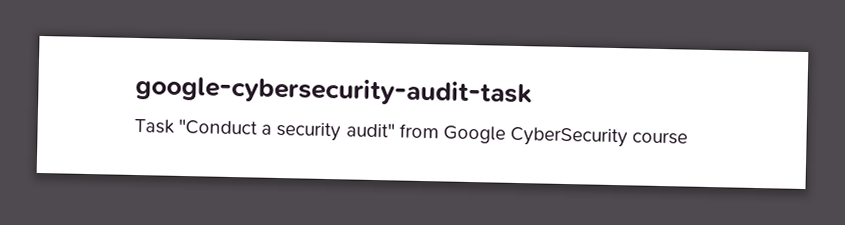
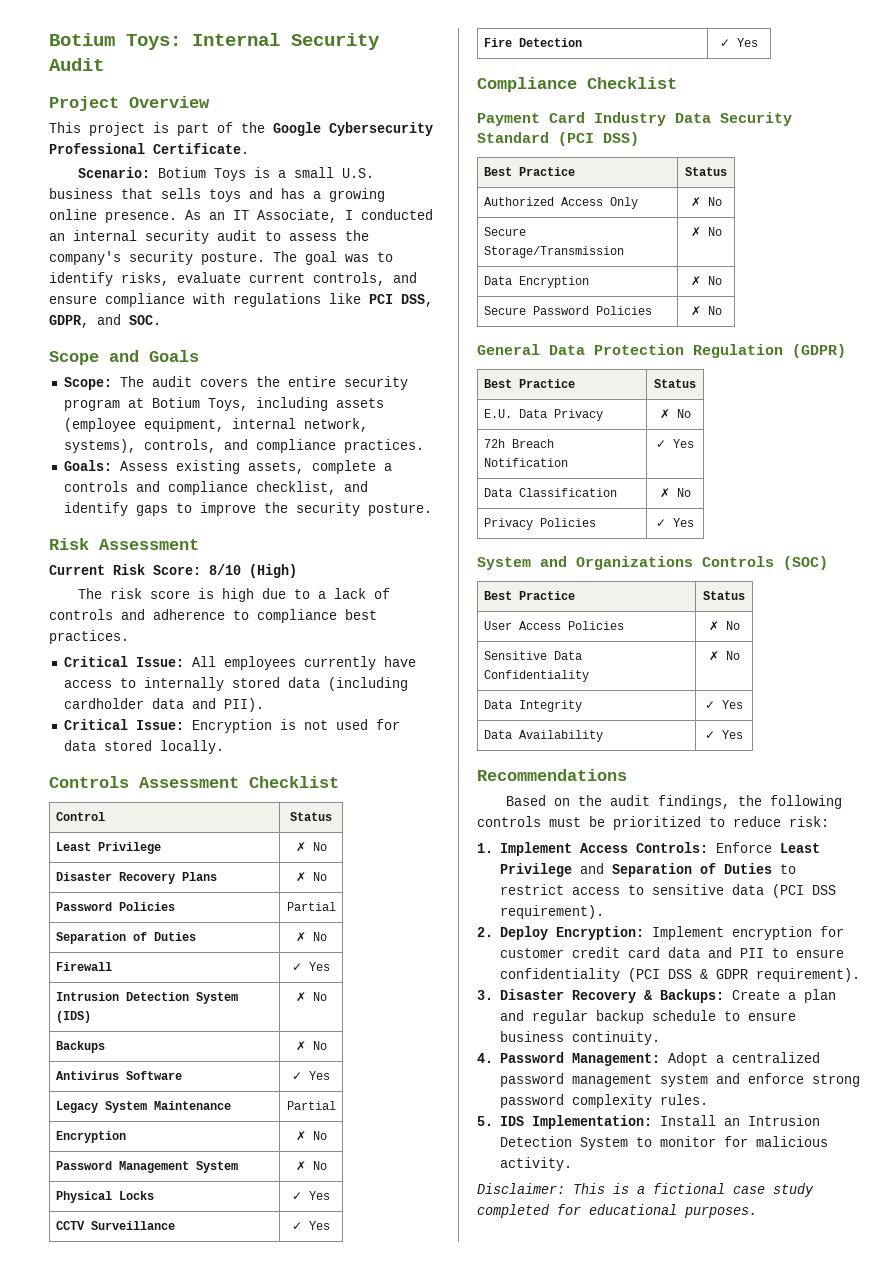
[135,74,532,108] [134,118,689,148] google-cybersecurity-audit-task // Task "Conduct a security audit" from Google CyberSecurity course -> [49,33,380,50] [49,58,104,71] [49,96,210,111] [49,122,433,136] [49,143,249,154] [78,167,375,181] [49,188,385,202] [49,209,433,223] [49,230,369,244] [49,251,393,265] [49,272,417,286] [49,293,433,307] [49,314,161,328] [49,350,199,365] [63,376,408,390] [63,397,384,411] [63,418,368,432] [63,439,424,453] [63,460,392,474] [63,481,368,495] [63,502,432,516] [49,538,199,550] [49,564,297,578] [78,588,391,602] [49,609,377,623] [49,630,129,644] [63,656,416,670] [63,677,408,691] [63,698,264,712] [63,719,400,733] [63,740,224,754] [49,776,339,788] [55,812,105,821] [290,812,332,821] [55,842,161,854] [295,842,327,852] [55,872,217,884] [295,872,327,882] [55,902,175,911] [286,902,336,911] [55,932,196,944] [295,932,327,942] [55,962,112,971] [292,962,330,971] [55,992,238,1004] [55,1011,91,1023] [295,992,327,1002] [55,1041,105,1053] [295,1041,327,1051] [55,1071,182,1080] [292,1071,330,1080] [55,1101,231,1113] [286,1101,336,1110] [55,1131,126,1143] [295,1131,327,1141] [55,1161,238,1173] [295,1161,327,1171] [55,1191,154,1203] [292,1191,330,1200] [55,1221,175,1230] [292,1221,330,1230] [483,38,582,47] [720,38,758,47] [477,77,677,92] [477,112,792,126] [477,132,639,146] [483,167,575,176] [685,167,727,176] [483,197,638,209] [690,197,722,207] [483,227,526,236] [483,246,624,258] [690,227,722,237] [483,276,589,288] [690,276,722,286] [483,306,652,315] [690,306,722,316] [477,344,846,358] [483,379,575,388] [654,379,696,388] [483,409,603,421] [659,409,691,419] [483,439,554,448] [483,458,568,467] [656,439,694,448] [483,488,617,497] [659,488,691,498] [483,518,596,530] [656,518,694,527] [477,556,828,570] [483,591,575,600] [703,591,745,600] [483,621,624,630] [708,621,740,631] [483,651,582,660] [483,670,589,682] [708,651,740,661] [483,700,582,712] [705,700,743,709] [483,730,603,742] [705,730,743,739] [477,769,627,781] [506,795,843,809] [477,816,829,830] [477,842,820,856] [499,863,796,877] [499,884,836,898] [499,905,604,919] [477,926,844,940] [499,947,844,958] [499,968,860,982] [477,989,836,1003] [499,1010,796,1024] [499,1031,660,1045] [477,1052,820,1066] [499,1073,860,1087] [499,1094,708,1108] [477,1115,820,1129] [499,1136,828,1150] [499,1157,572,1171] [477,1183,814,1197] [477,1204,757,1218] Botium Toys: Internal Security Audit // Project Overview // This project is part of the Google Cybersecurity Professional Certificate. // Scenario: Botium Toys is a small U.S. business that sells toys and has a growing online presence. As an IT Associate, I conducted an internal security audit to assess the company's security posture. The goal was to identify risks, evaluate current controls, and ensure compliance with regulations like PCI DSS, GDPR, and SOC. // Scope and Goals // Scope: The audit covers the entire security program at Botium Toys, including assets (employee equipment, internal network, systems), controls, and compliance practices. // Goals: Assess existing assets, complete a controls and compliance checklist, and identify gaps to improve the security posture. // Risk Assessment // Current Risk Score: 8/10 (High) // The risk score is high due to a lack of controls and adherence to compliance best practices. // Critical Issue: All employees currently have access to internally stored data (including cardholder data and PII). // Critical Issue: Encryption is not used for data stored locally. // Controls Assessment Checklist // Control | Status // Least Privilege | ✗ No // Disaster Recovery Plans | ✗ No // Password Policies | Partial // Separation of Duties | ✗ No // Firewall | ✓ Yes // Intrusion Detection System (IDS) | ✗ No // Backups | ✗ No // Antivirus Software | ✓ Yes // Legacy System Maintenance | Partial // Encryption | ✗ No // Password Management System | ✗ No // Physical Locks | ✓ Yes // CCTV Surveillance | ✓ Yes // Fire Detection | ✓ Yes // Compliance Checklist // Payment Card Industry Data Security Standard (PCI DSS) // Best Practice | Status // Authorized Access Only | ✗ No // Secure Storage/Transmission | ✗ No // Data Encryption | ✗ No // Secure Password Policies | ✗ No // General Data Protection Regulation (GDPR) // Best Practice | Status // E.U. Data Privacy | ✗ No // 72h Breach Notification | ✓ Yes // Data Classification | ✗ No // Privacy Policies | ✓ Yes // System and Organizations Controls (SOC) // Best Practice | Status // User Access Policies | ✗ No // Sensitive Data Confidentiality | ✗ No // Data Integrity | ✓ Yes // Data Availability | ✓ Yes // Recommendations // Based on the audit findings, the following controls must be prioritized to reduce risk: // 1. Implement Access Controls: Enforce Least Privilege and Separation of Duties to restrict access to sensitive data (PCI DSS requirement). // 2. Deploy Encryption: Implement encryption for customer credit card data and PII to ensure confidentiality (PCI DSS & GDPR requirement). // 3. Disaster Recovery & Backups: Create a plan and regular backup schedule to ensure business continuity. // 4. Password Management: Adopt a centralized password management system and enforce strong password complexity rules. // 5. IDS Implementation: Install an Intrusion Detection System to monitor for malicious activity. // Disclaimer: This is a fictional case study completed for educational purposes.

